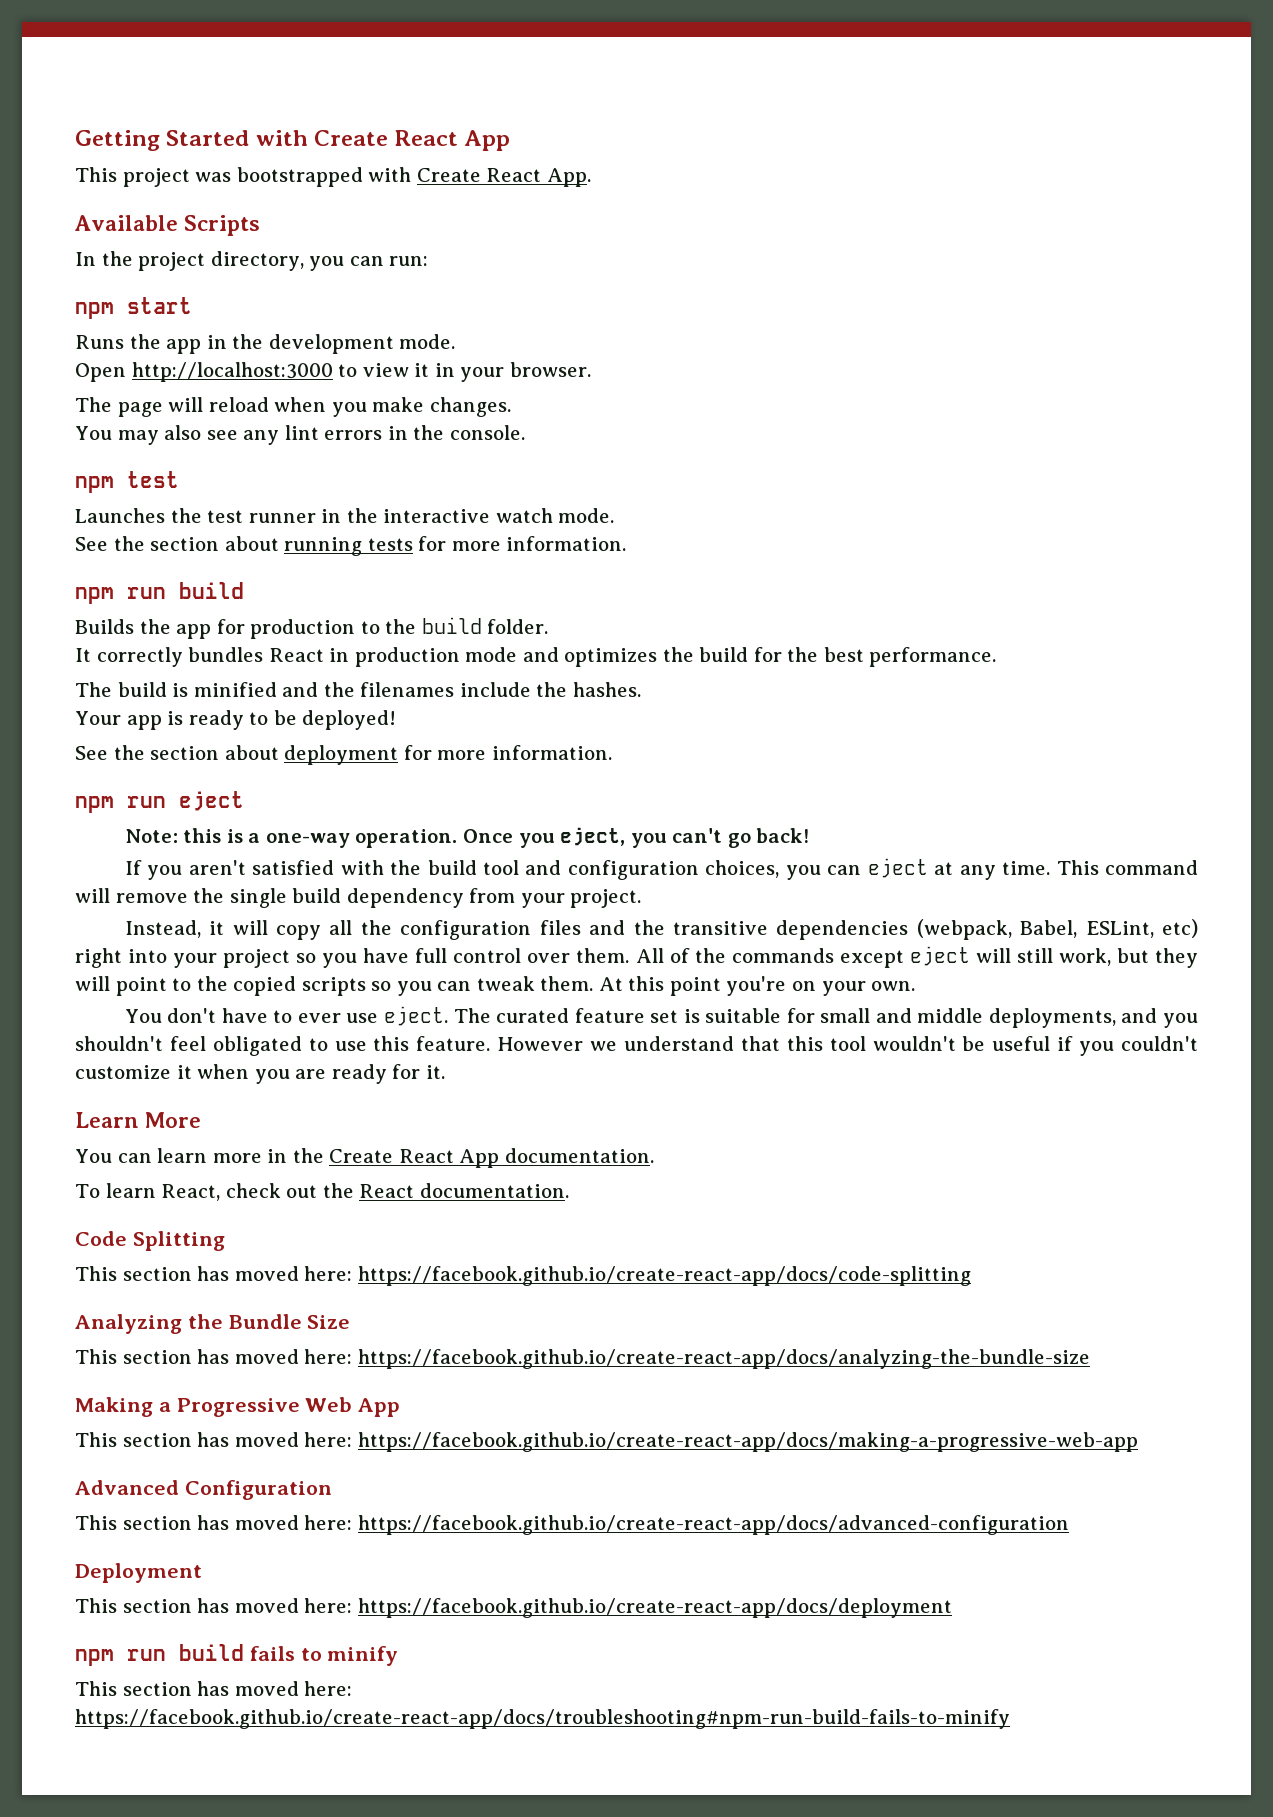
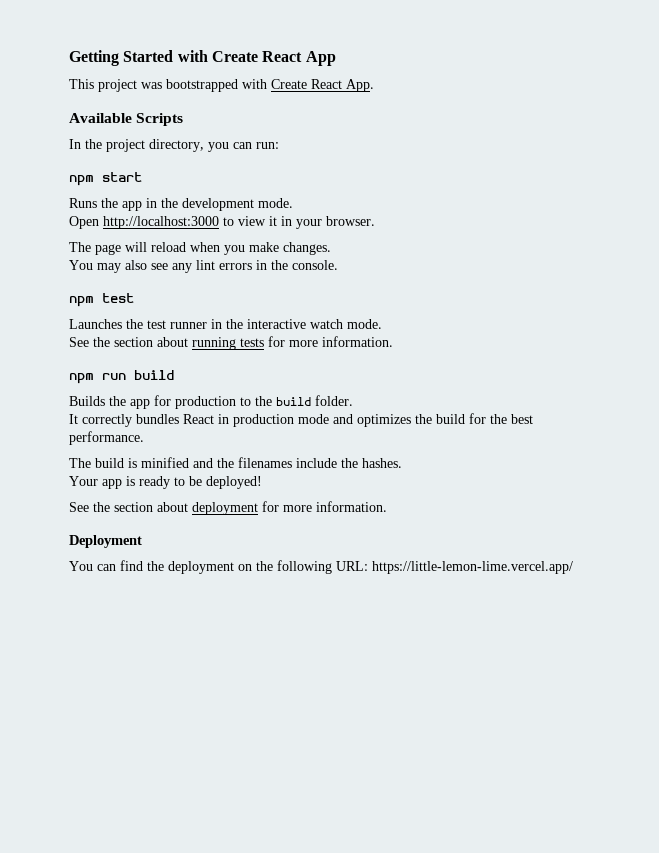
[75,791,244,813] [124,827,810,848] [124,858,1199,880] [75,888,642,908] [124,919,1199,940] [75,946,1198,968] [75,976,916,996] [124,1006,1198,1028] [75,1036,1199,1056] [75,1064,445,1084] [75,1112,202,1128] [75,1148,654,1168] [75,1183,569,1201] [75,1231,225,1251] [75,1266,971,1286] [75,1314,351,1334] [75,1349,1090,1369] [75,1397,401,1417] [75,1432,1138,1452] [75,1480,332,1500] [75,1515,1069,1535] [75,1563,202,1583] [75,1598,952,1618] [75,1644,399,1666] [75,1681,353,1696] [75,1709,1010,1729] npm run eject // Note: this is a one-way operation. Once you eject, you can't go back! // If you aren't satisfied with the build tool and configuration choices, you can eject at any time. This command will remove the single build dependency from your project. // Instead, it will copy all the configuration files and the transitive dependencies (webpack, Babel, ESLint, etc) right into your project so you have full control over them. All of the commands except eject will still work, but they will point to the copied scripts so you can tweak them. At this point you're on your own. // You don't have to ever use eject. The curated feature set is suitable for small and middle deployments, and you shouldn't feel obligated to use this feature. However we understand that this tool wouldn't be useful if you couldn't customize it when you are ready for it. // Learn More // You can learn more in the Create React App documentation. // To learn React, check out the React documentation. // Code Splitting // This section has moved here: https://facebook.github.io/create-react-app/docs/code-splitting // Analyzing the Bundle Size // This section has moved here: https://facebook.github.io/create-react-app/docs/analyzing-the-bundle-size // Making a Progressive Web App // This section has moved here: https://facebook.github.io/create-react-app/docs/making-a-progressive-web-app // Advanced Configuration // This section has moved here: https://facebook.github.io/create-react-app/docs/advanced-configuration // Deployment // This section has moved here: https://facebook.github.io/create-react-app/docs/deployment // npm run build fails to minify // This section has moved here: https://facebook.github.io/create-react-app/docs/troubleshooting#npm-run-build-fails-to-minify -> [69,535,142,548] [69,560,573,574] Deployment // You can find the deployment on the following URL: https://little-lemon-lime.vercel.app/

